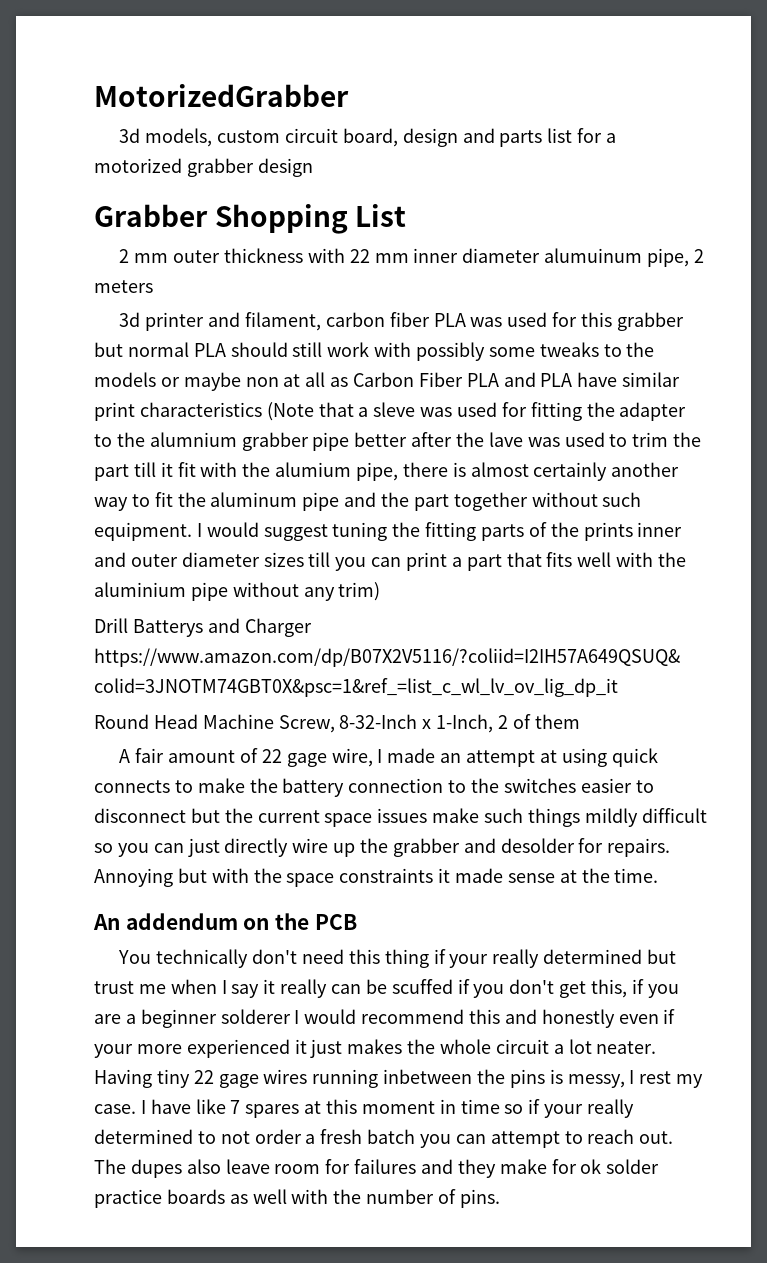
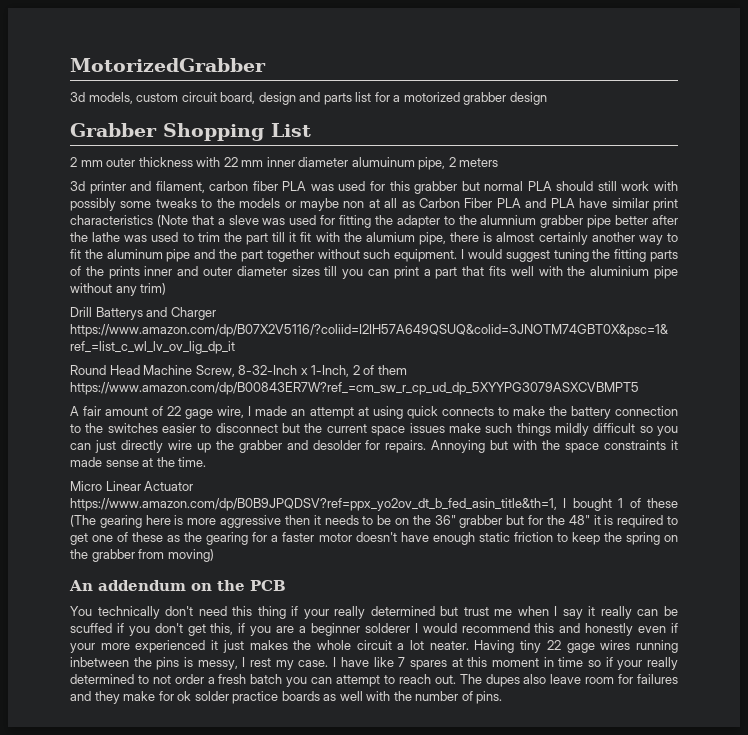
[488,432,523,447] lave -> [92,232,121,242] lathe
(580, 721) none -> [70,382,639,395] https://www.amazon.com/dp/B00843ER7W?ref_=cm_sw_r_cp_ud_dp_5XYYPG3079ASXCVBMPT5
(659, 875) none -> [70,481,194,491] [70,498,678,511] [70,515,679,528] [70,532,678,545] [70,549,214,562] // Micro Linear Actuator https://www.amazon.com/dp/B0B9JPQDSV?ref=ppx_yo2ov_dt_b_fed_asin_title&th=1, I bought 1 of these (The gearing here is more aggressive then it needs to be on the 36" grabber but for the 48" it is required to get one of these as the gearing for a faster motor doesn't have enough static friction to keep the spring on the grabber from moving)

